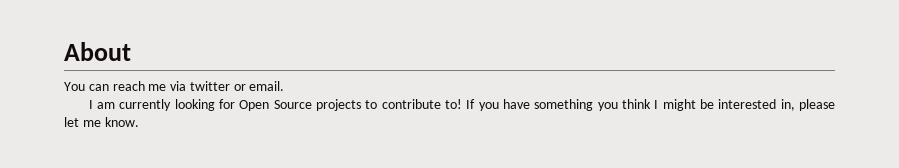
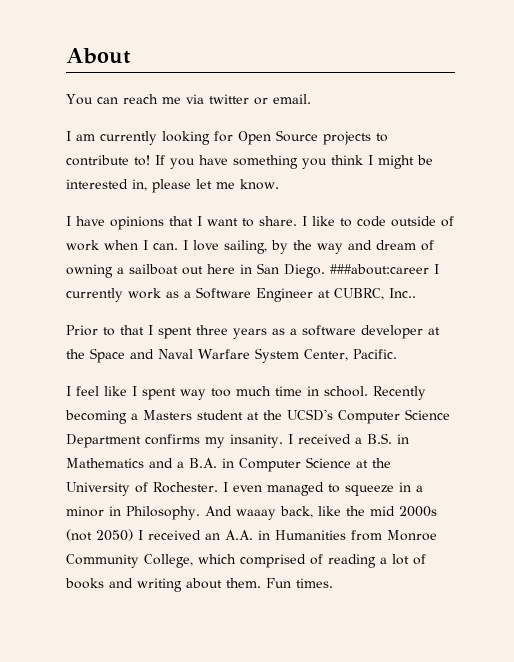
(139, 122) none -> [66,216,454,230] [66,240,434,254] [66,263,439,278] [66,287,416,302] [66,325,440,339] [66,348,397,363] [66,386,426,400] [65,409,450,424] [66,433,409,448] [66,457,391,472] [66,482,423,496] [66,506,437,520] [66,529,437,541] [66,554,426,568] [65,578,333,592] // I have opinions that I want to share. I like to code outside of work when I can. I love sailing, by the way and dream of owning a sailboat out here in San Diego. ###about:career I currently work as a Software Engineer at CUBRC, Inc.. // Prior to that I spent three years as a software developer at the Space and Naval Warfare System Center, Pacific. // I feel like I spent way too much time in school. Recently becoming a Masters student at the UCSD's Computer Science Department confirms my insanity. I received a B.S. in Mathematics and a B.A. in Computer Science at the University of Rochester. I even managed to squeeze in a minor in Philosophy. And waaay back, like the mid 2000s (not 2050) I received an A.A. in Humanities from Monroe Community College, which comprised of reading a lot of books and writing about them. Fun times.

